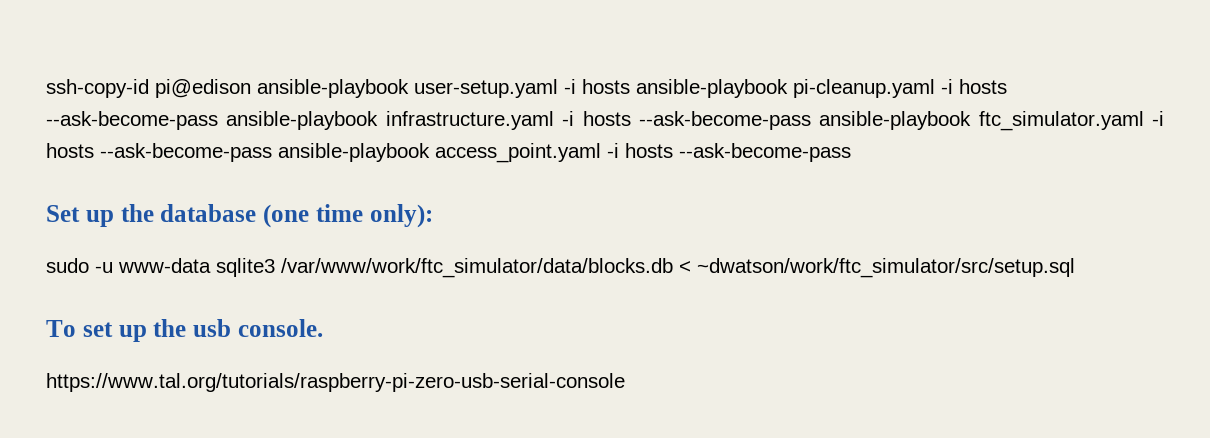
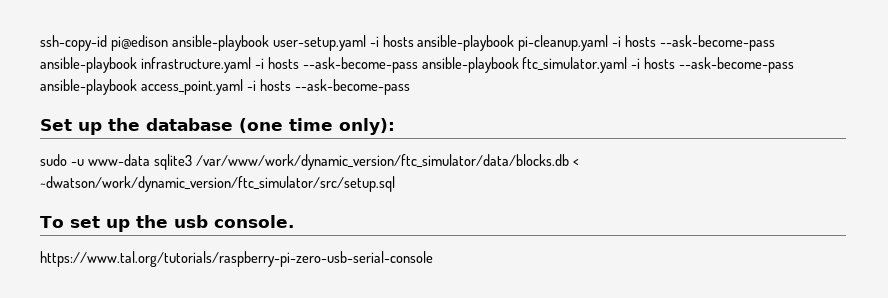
[281,258,1075,278] /var/www/work/ftc_simulator/data/blocks.db < ~dwatson/work/ftc_simulator/src/setup.sql -> [195,154,579,170] [40,176,395,192] /var/www/work/dynamic_version/ftc_simulator/data/blocks.db < ~dwatson/work/dynamic_version/ftc_simulator/src/setup.sql

